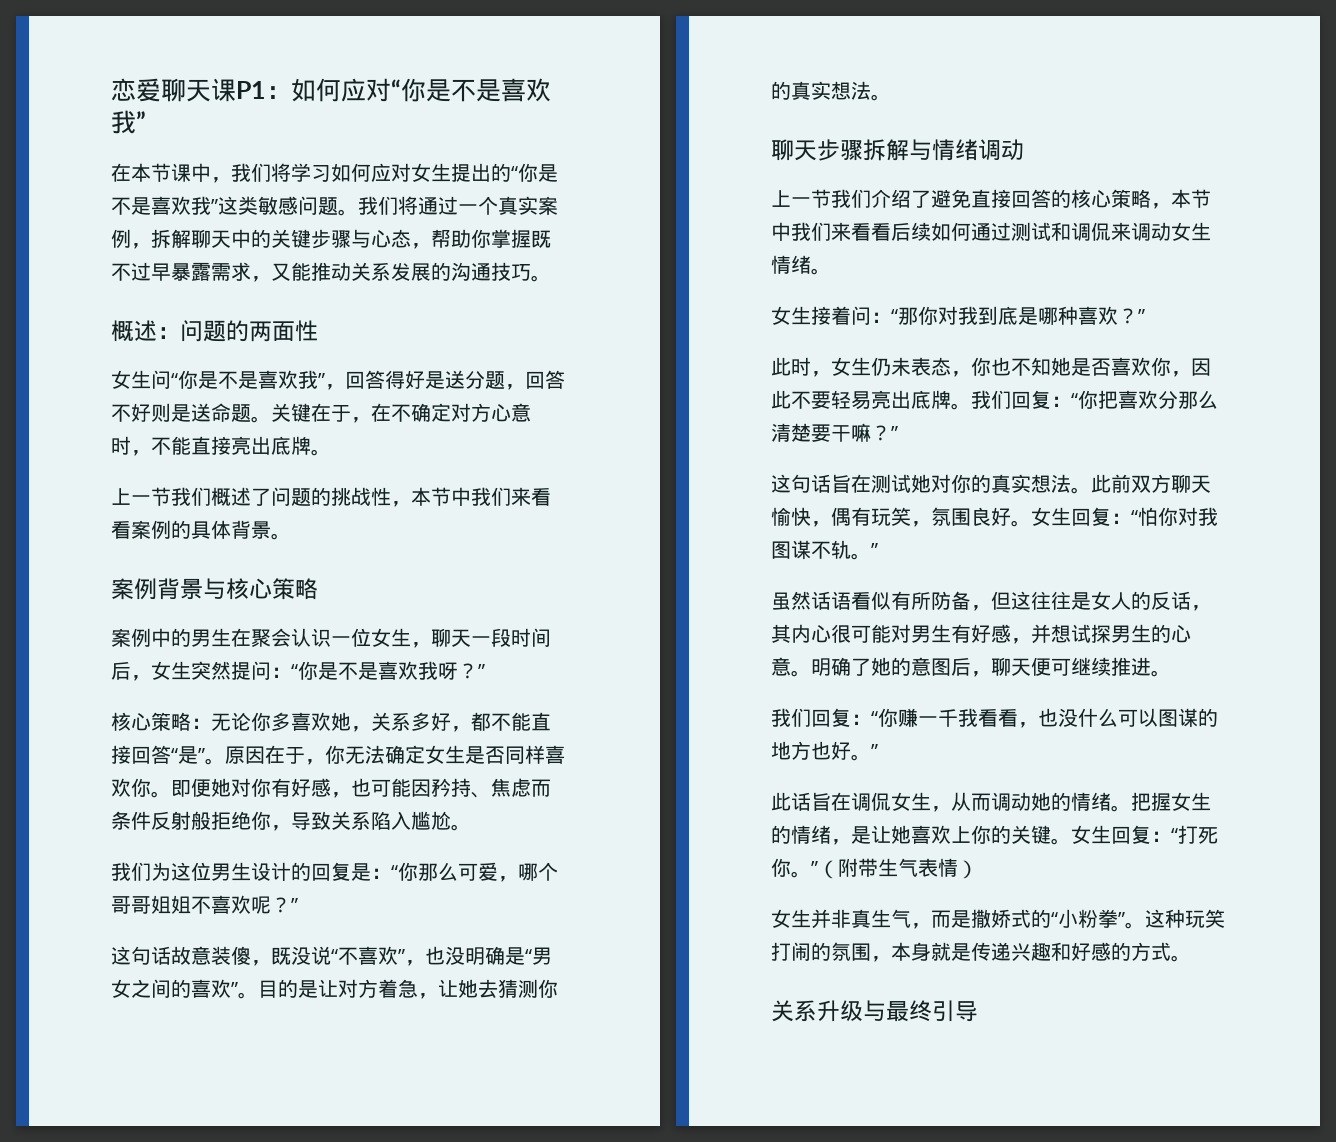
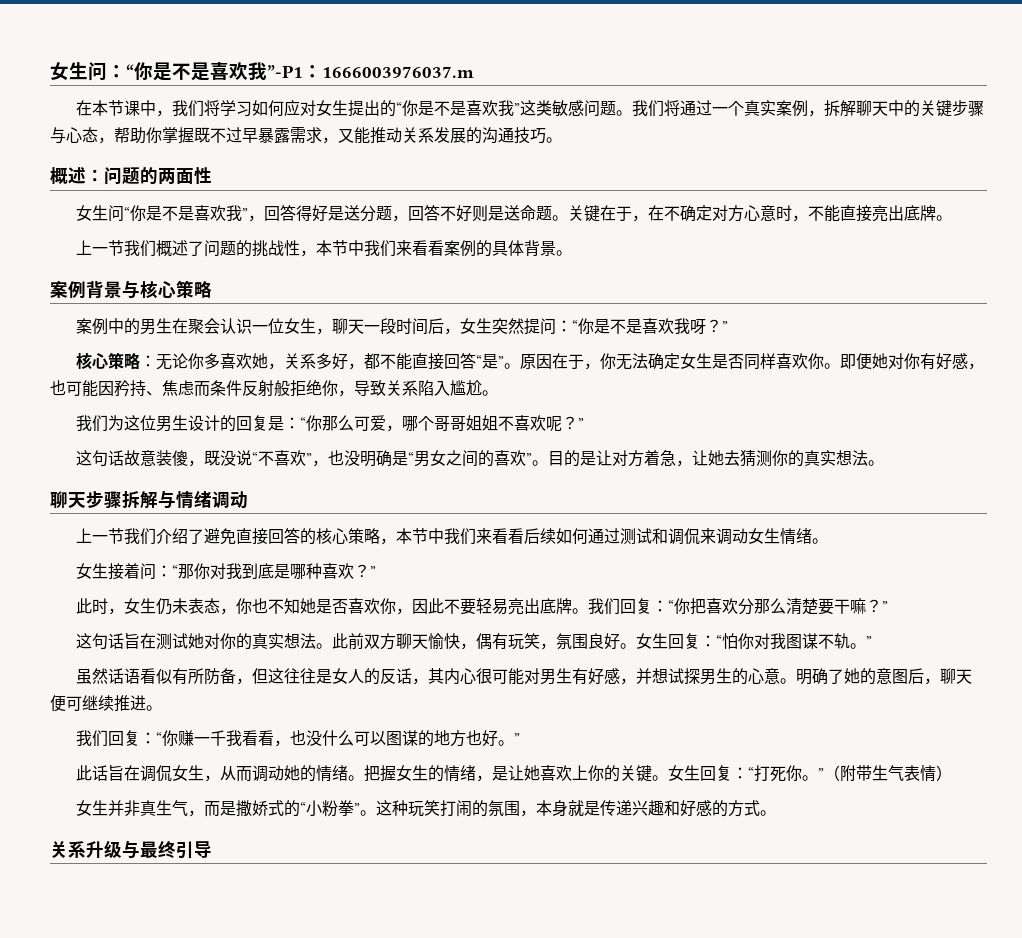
[111,78,551,102] [111,110,146,134] 恋爱聊天课P1：如何应对“你是不是喜欢我” -> [50,61,474,81] 女生问：“你是不是喜欢我”-P1：1666003976037.m

